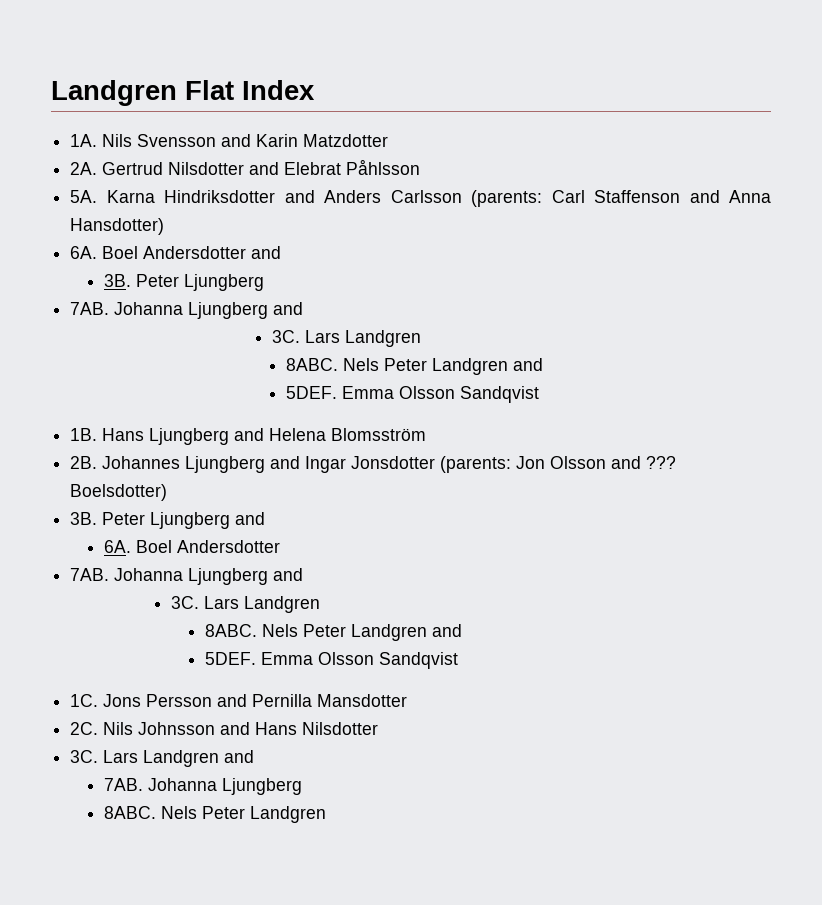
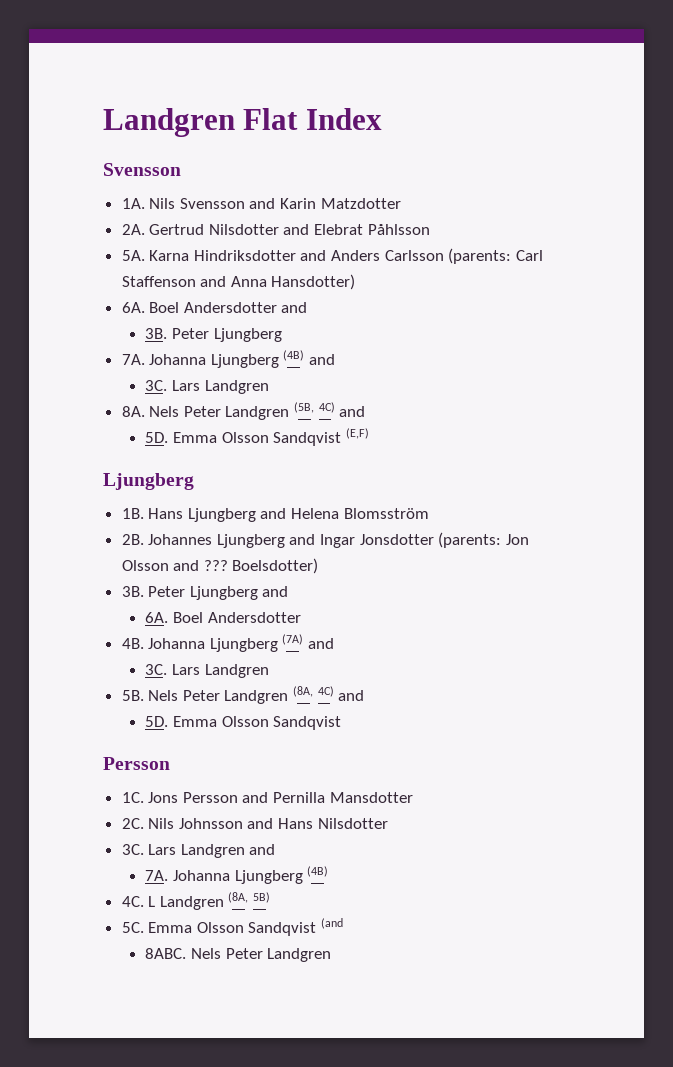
(315, 90) none -> [103,163,181,176] // Svensson
[70,302,304,319] [272,330,422,347] [286,358,544,375] [286,386,540,403] 7AB. Johanna Ljungberg and // 3C. Lars Landgren // 8ABC. Nels Peter Landgren and // 5DEF. Emma Olsson Sandqvist -> [121,350,336,368] [145,380,269,394] [121,402,366,420] [145,428,369,446] [103,473,194,490] 7A. Johanna Ljungberg (4B) and // 3C. Lars Landgren // 8A. Nels Peter Landgren (5B, 4C) and // 5D. Emma Olsson Sandqvist (E,F) // Ljungberg
[70,568,304,585] [171,596,321,613] [204,624,462,641] [204,652,458,669] 7AB. Johanna Ljungberg and // 3C. Lars Landgren // 8ABC. Nels Peter Landgren and // 5DEF. Emma Olsson Sandqvist -> [121,634,335,652] [145,664,269,678] [121,686,365,704] [145,716,342,730] [103,757,170,770] 4B. Johanna Ljungberg (7A) and // 3C. Lars Landgren // 5B. Nels Peter Landgren (8A, 4C) and // 5D. Emma Olsson Sandqvist // Persson
[103,778,302,795] 7AB. Johanna Ljungberg -> [145,866,329,884] [121,892,271,910] [121,918,344,936] 7A. Johanna Ljungberg (4B) // 4C. L Landgren (8A, 5B) // 5C. Emma Olsson Sandqvist (and

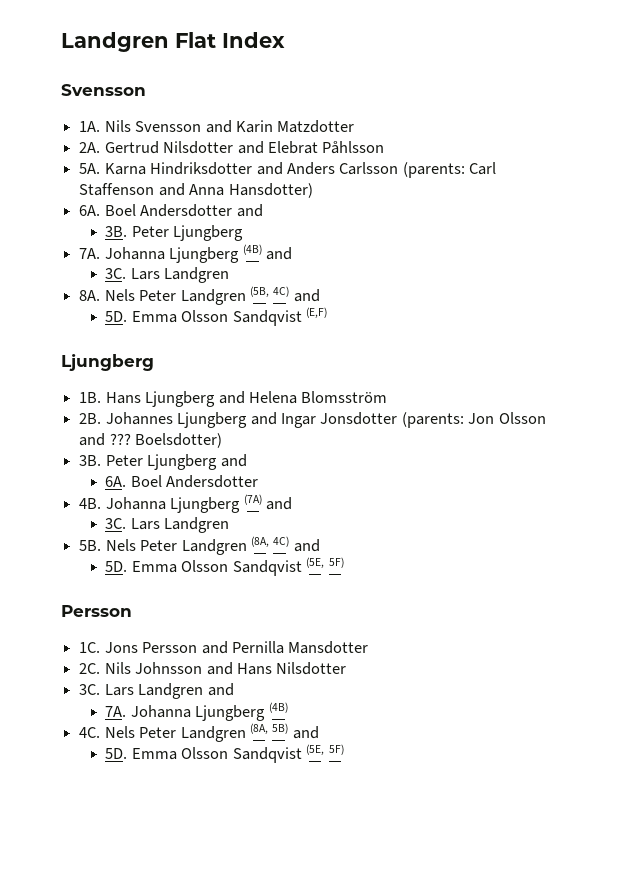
(342, 723) none -> [306,557,344,568] (5E, 5F)
[148,896,156,907] L -> [104,726,177,738] Nels Peter
[121,918,344,936] [145,948,332,962] // 5C. Emma Olsson Sandqvist (and // 8ABC. Nels Peter Landgren -> [292,726,319,739] [105,744,344,763] and // 5D. Emma Olsson Sandqvist (5E, 5F)

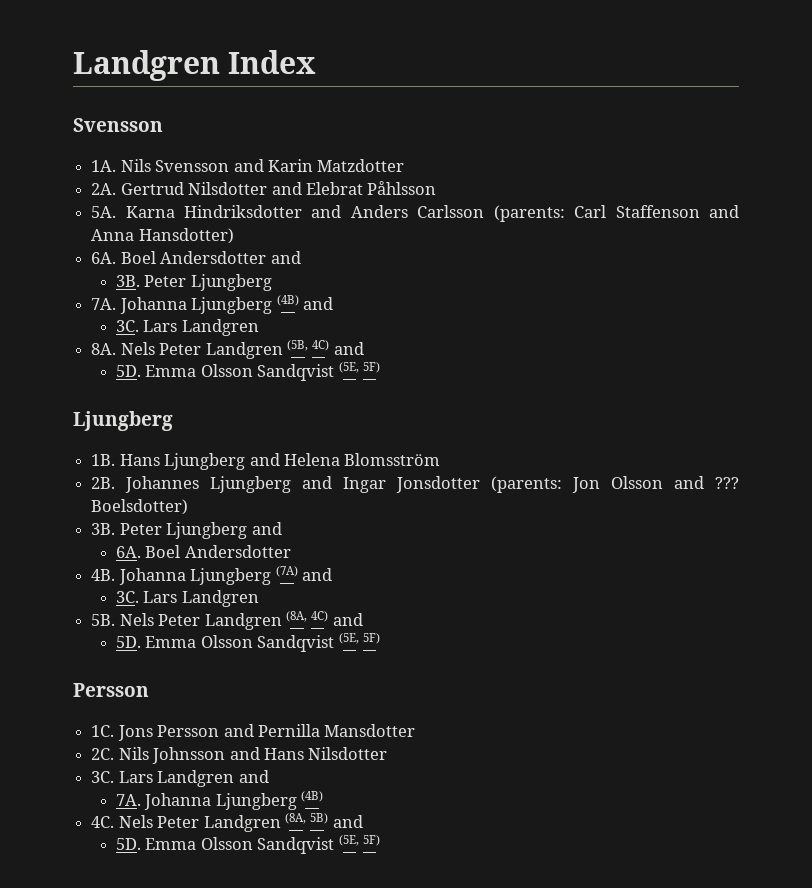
[61,32,216,52] Landgren Flat -> [73,50,220,81] Landgren
[306,307,328,318] (E,F) -> [338,362,381,373] (5E, 5F)

